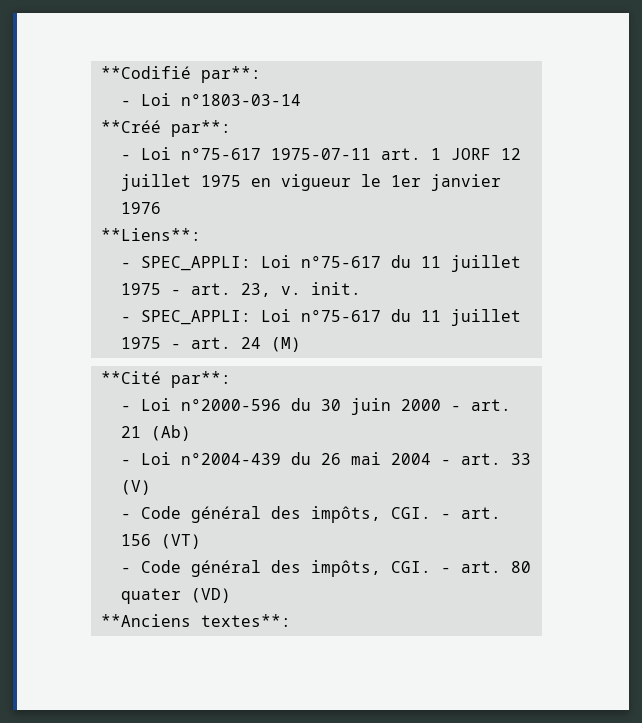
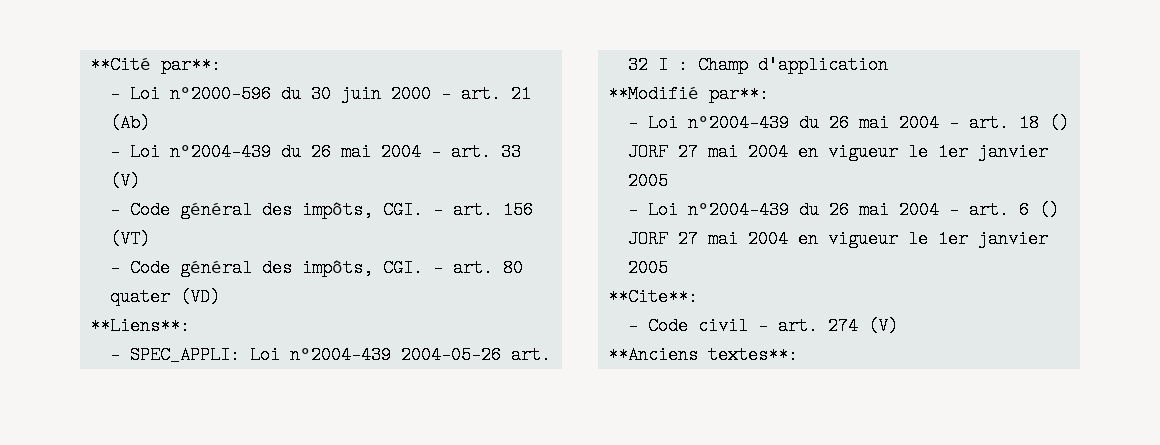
[100,66,261,83] [120,93,301,106] [100,120,231,137] [120,147,521,160] [120,174,501,191] [120,202,161,214] [100,228,201,241] [120,255,521,272] [120,282,361,297] [120,309,521,326] [120,337,301,352] **Codifié par**: // - Loi n°1803-03-14 // **Créé par**: // - Loi n°75-617 1975-07-11 art. 1 JORF 12 juillet 1975 en vigueur le 1er janvier 1976 // **Liens**: // - SPEC_APPLI: Loi n°75-617 du 11 juillet 1975 - art. 23, v. init. // - SPEC_APPLI: Loi n°75-617 du 11 juillet 1975 - art. 24 (M) // -> (90, 65) none
(231, 595) none -> [90,317,191,335] [110,346,552,364] [628,56,889,74] [608,85,770,103] [628,114,1070,132] [628,143,1049,161] [628,172,669,190] [628,201,1060,219] [628,230,1049,248] [628,259,669,277] [608,288,699,306] [628,317,899,335] // **Liens**: // - SPEC_APPLI: Loi n°2004-439 2004-05-26 art. 32 I : Champ d'application // **Modifié par**: // - Loi n°2004-439 du 26 mai 2004 - art. 18 () JORF 27 mai 2004 en vigueur le 1er janvier 2005 // - Loi n°2004-439 du 26 mai 2004 - art. 6 () JORF 27 mai 2004 en vigueur le 1er janvier 2005 // **Cite**: // - Code civil - art. 274 (V)

